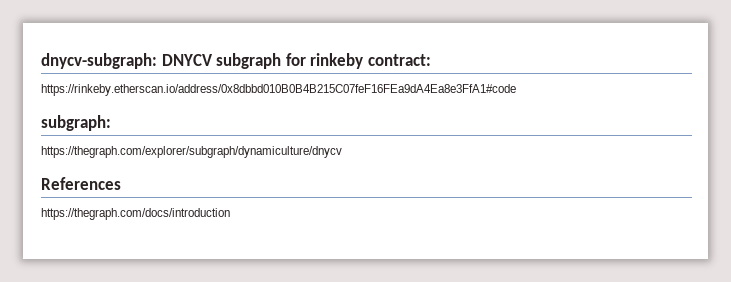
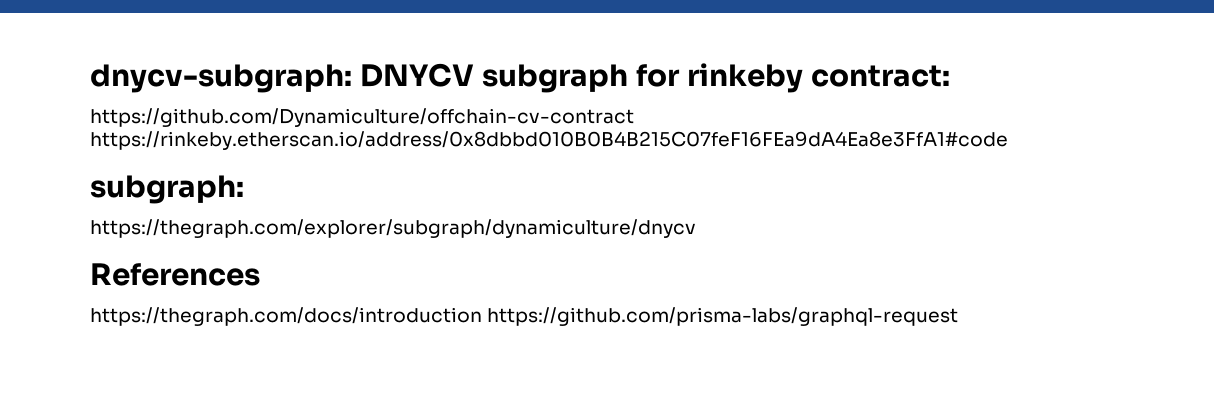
(431, 60) none -> [90,108,634,127] https://github.com/Dynamiculture/offchain-cv-contract
(230, 214) none -> [487,307,959,326] https://github.com/prisma-labs/graphql-request

